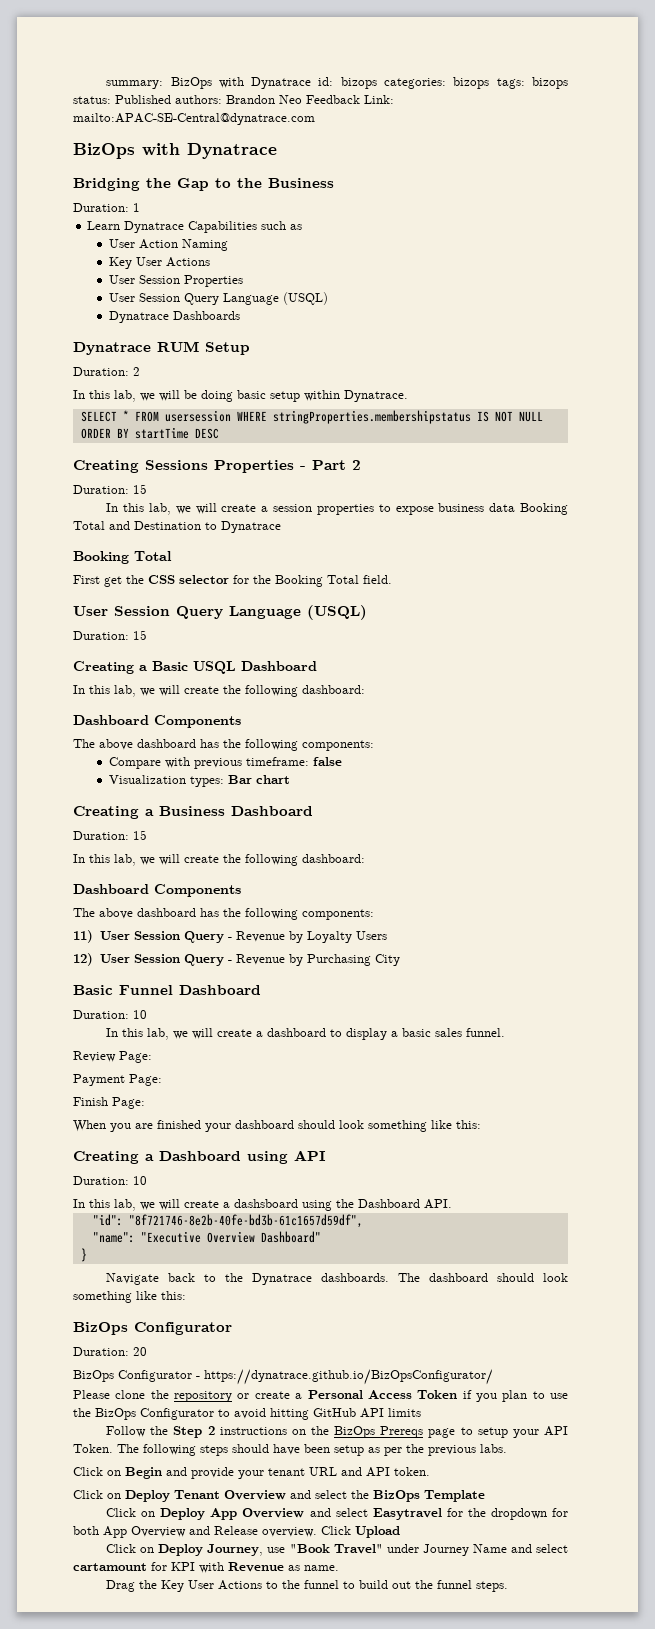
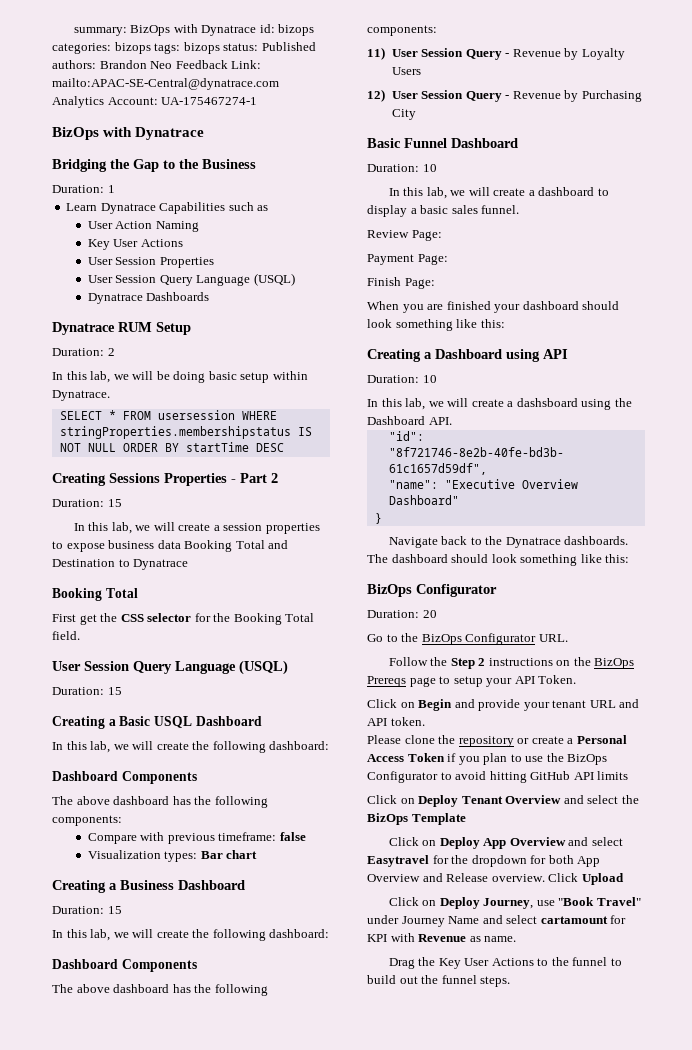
(315, 119) none -> [52,96,258,108] Analytics Account: UA-175467274-1
[73,1369,493,1385] BizOps Configurator - https://dynatrace.github.io/BizOpsConfigurator/ -> [367,633,568,645] [388,657,635,669] [367,675,577,687] [367,699,640,711] [367,717,425,726] Go to the BizOps Configurator URL. // Follow the Step 2 instructions on the BizOps Prereqs page to setup your API Token. // Click on Begin and provide your tenant URL and API token.
[106,1426,568,1438] [73,1444,507,1456] [73,1467,430,1479] // Follow the Step 2 instructions on the BizOps Prereqs page to setup your API Token. The following steps should have been setup as per the previous labs. // Click on Begin and provide your tenant URL and API token. -> (629, 775) none

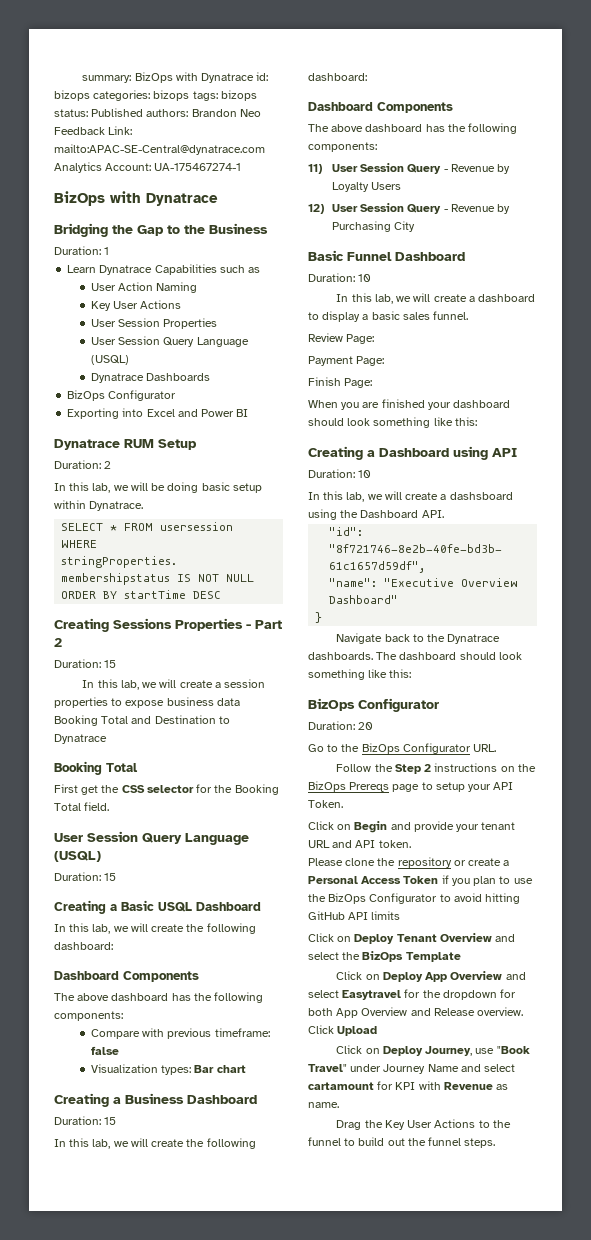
(210, 296) none -> [67,390,177,401] [67,408,249,419] // BizOps Configurator // Exporting into Excel and Power BI

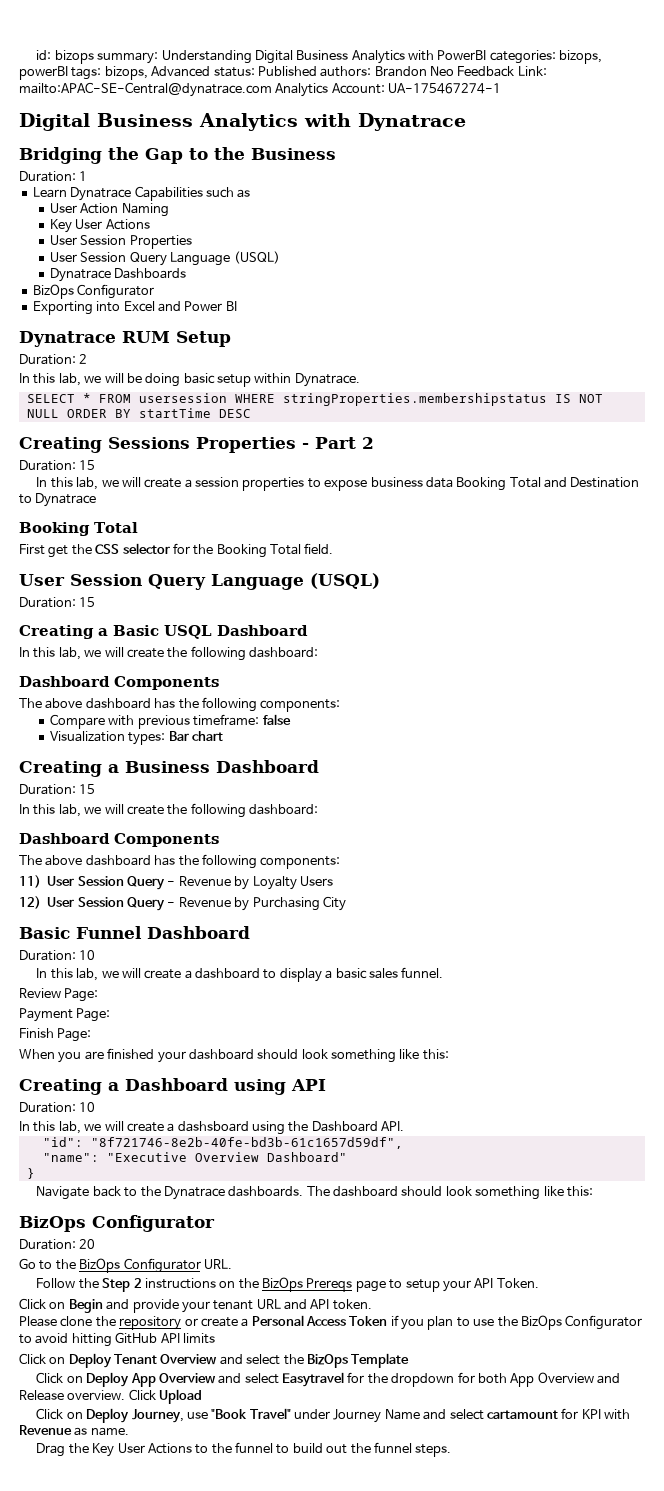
[82,72,269,83] [54,90,257,101] summary: BizOps with Dynatrace id: bizops categories: bizops tags: bizops -> [36,50,603,64] [19,66,211,80] id: bizops summary: Understanding Digital Business Analytics with PowerBI categories: bizops, powerBI tags: bizops, Advanced
[54,191,105,206] BizOps -> [19,113,298,131] Digital Business Analytics

